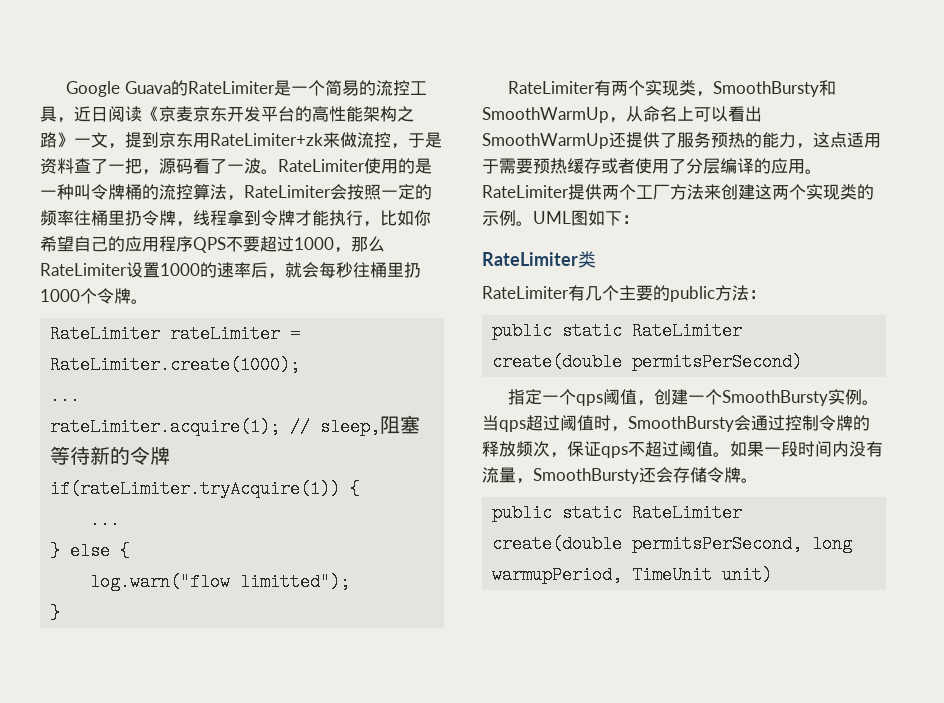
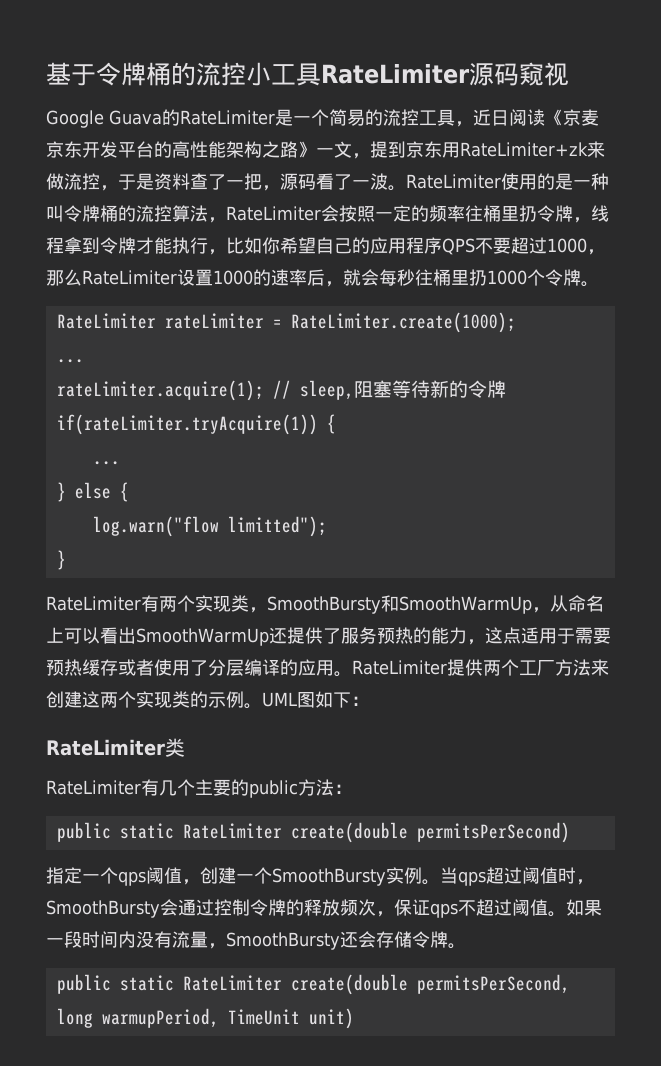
(66, 89) none -> [46,62,569,86] 基于令牌桶的流控小工具RateLimiter源码窥视 //

